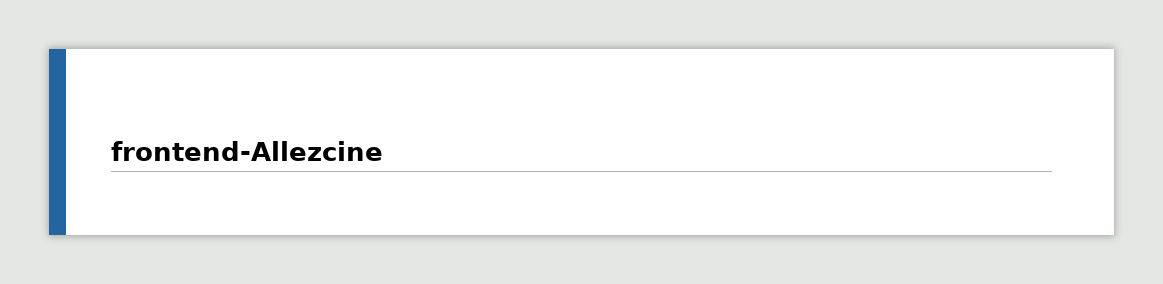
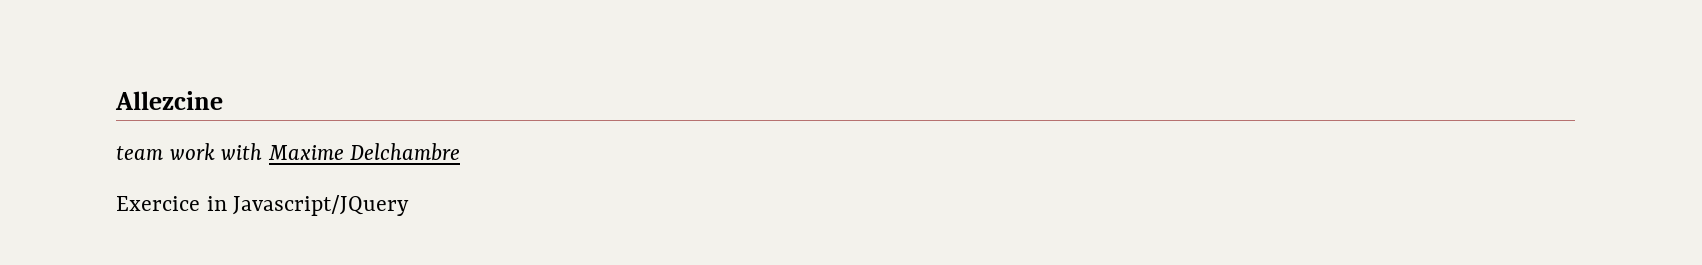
[111,141,383,161] frontend-Allezcine -> [115,91,223,110] [116,143,461,161] [116,195,410,216] Allezcine // team work with Maxime Delchambre // Exercice in Javascript/JQuery

